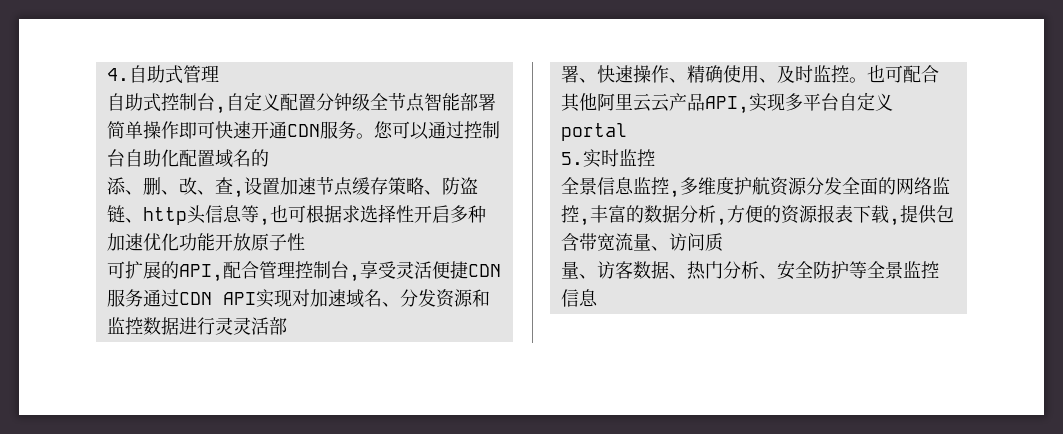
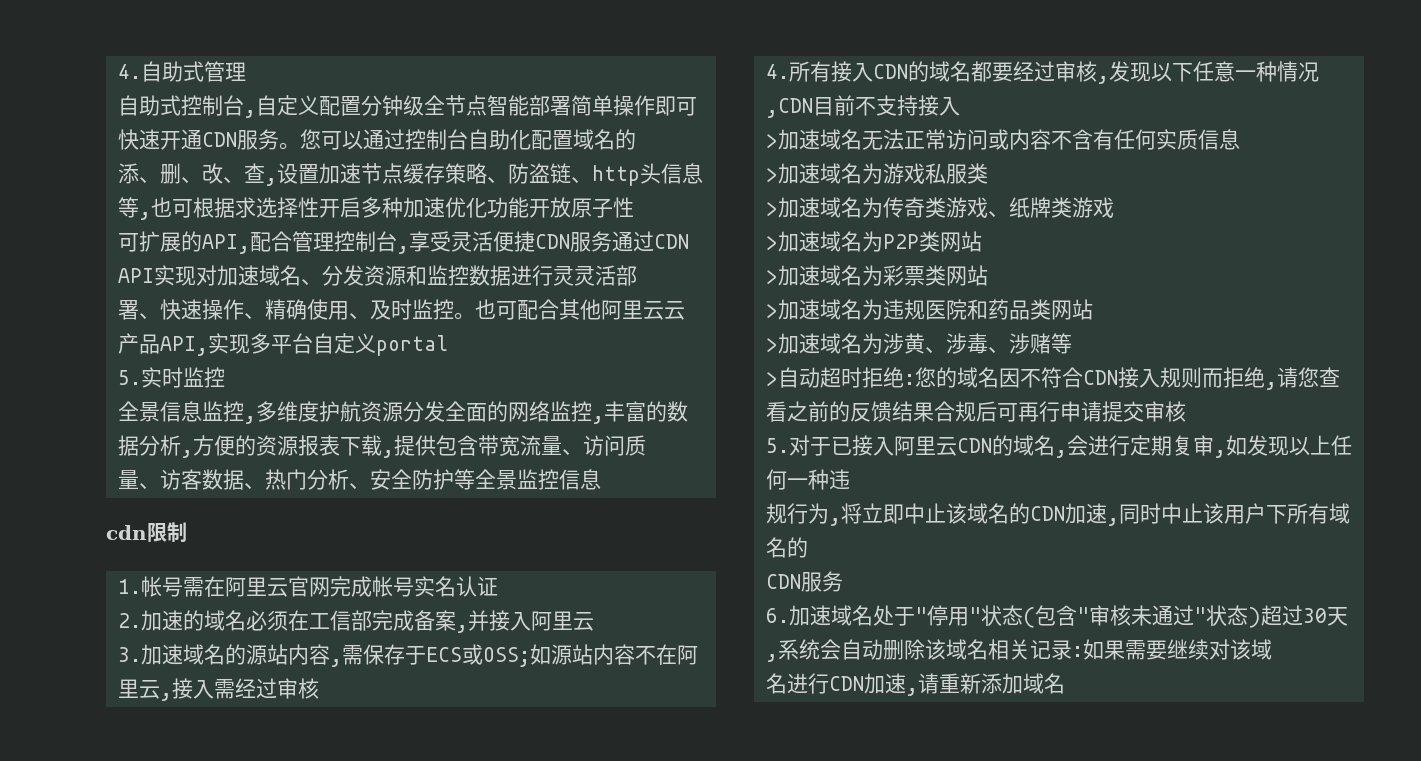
(598, 298) none -> [106,522,187,542] [118,576,498,597] [118,610,594,633] [118,644,698,667] [118,678,319,701] [766,61,1319,84] [766,95,960,118] [766,129,1240,150] [766,163,988,184] [766,197,1114,218] [766,231,982,252] [766,265,988,286] [766,299,1093,320] [766,333,1072,354] [766,367,1340,390] [766,401,1186,422] [766,435,1352,458] [766,469,850,490] [766,503,1350,526] [766,537,808,558] [766,571,843,592] [766,605,1348,628] [766,639,1272,662] [766,673,1065,696] // cdn限制 // 1.帐号需在阿里云官网完成帐号实名认证 // 2.加速的域名必须在工信部完成备案,并接入阿里云 // 3.加速域名的源站内容,需保存于ECS或OSS;如源站内容不在阿里云,接入需经过审核 // 4.所有接入CDN的域名都要经过审核,发现以下任意一种情况,CDN目前不支持接入 // >加速域名无法正常访问或内容不含有任何实质信息 // >加速域名为游戏私服类 // >加速域名为传奇类游戏、纸牌类游戏 // >加速域名为P2P类网站 // >加速域名为彩票类网站 // >加速域名为违规医院和药品类网站 // >加速域名为涉黄、涉毒、涉赌等 // >自动超时拒绝:您的域名因不符合CDN接入规则而拒绝,请您查看之前的反馈结果合规后可再行申请提交审核 // 5.对于已接入阿里云CDN的域名,会进行定期复审,如发现以上任何一种违 // 规行为,将立即中止该域名的CDN加速,同时中止该用户下所有域名的 // CDN服务 // 6.加速域名处于"停用"状态(包含"审核未通过"状态)超过30天,系统会自动删除该域名相关记录:如果需要继续对该域 // 名进行CDN加速,请重新添加域名

